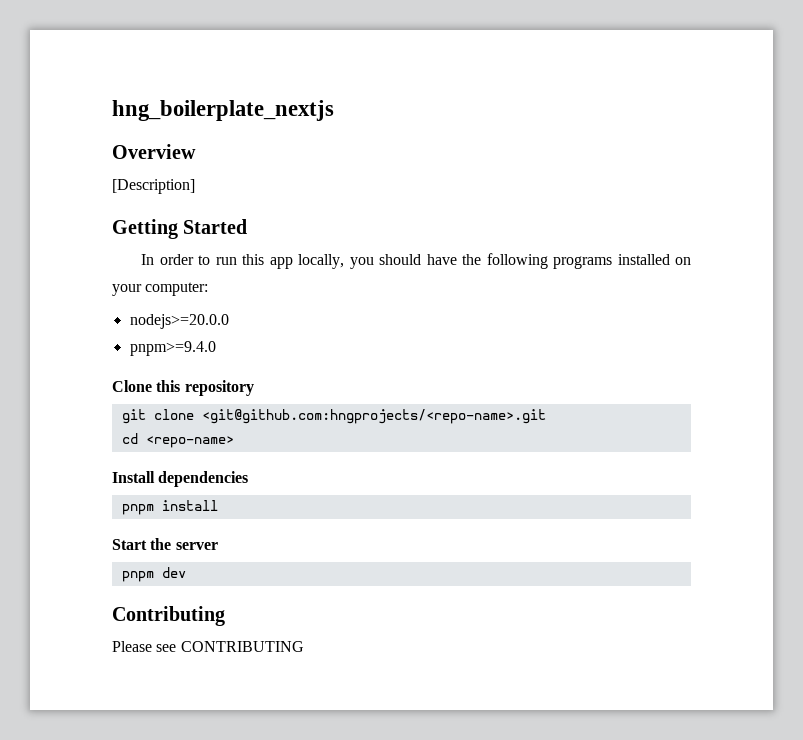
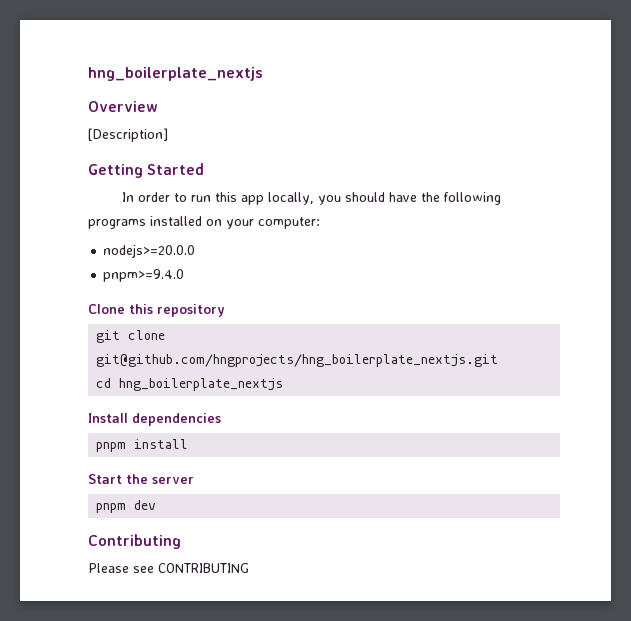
[201,409,546,424] <git@github.com:hngprojects/<repo-name>.git -> [96,354,499,367] git@github.com/hngprojects/hng_boilerplate_nextjs.git
[145,436,234,448] <repo-name> -> [119,378,284,391] hng_boilerplate_nextjs

